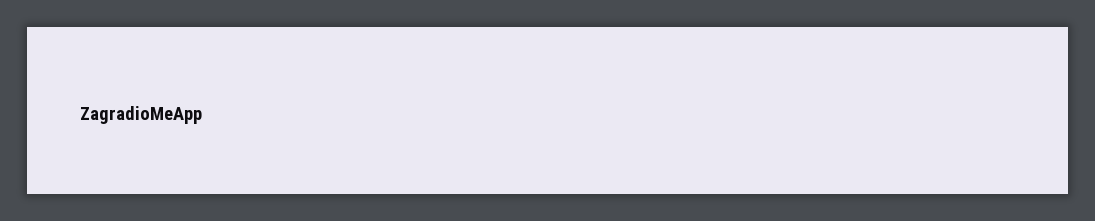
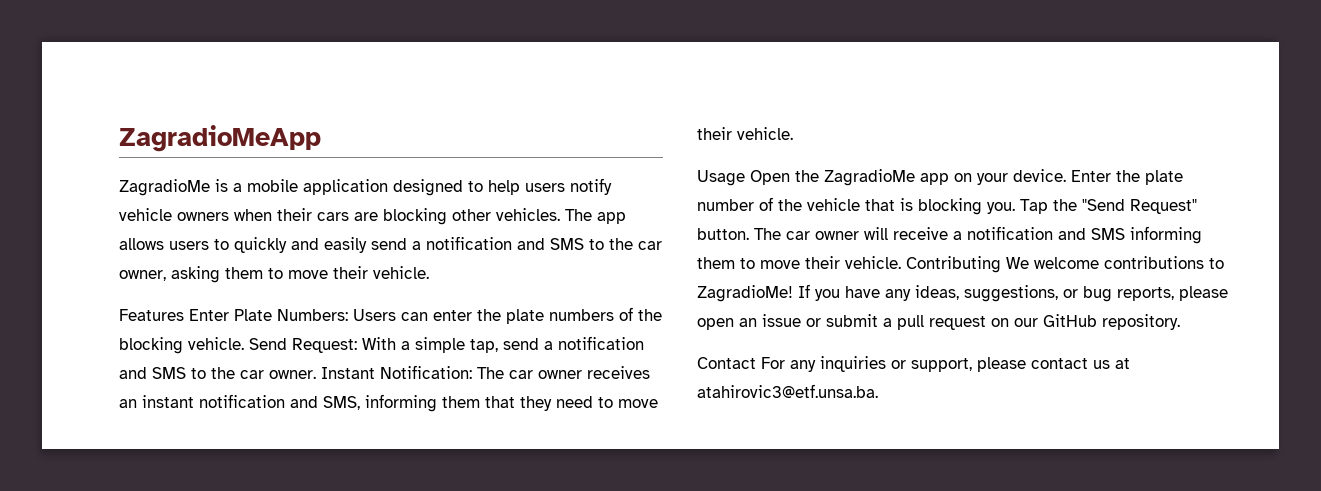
(202, 115) none -> [119,178,612,196] [119,208,626,225] [119,236,662,253] [119,266,429,283] [119,307,662,324] [119,336,644,354] [119,365,650,379] [119,394,658,412] [697,127,793,140] [697,169,1183,186] [697,197,1197,215] [697,226,1202,244] [697,256,1224,273] [697,284,1228,302] [697,314,1180,330] [697,356,1130,372] [697,384,878,398] // ZagradioMe is a mobile application designed to help users notify vehicle owners when their cars are blocking other vehicles. The app allows users to quickly and easily send a notification and SMS to the car owner, asking them to move their vehicle. // Features Enter Plate Numbers: Users can enter the plate numbers of the blocking vehicle. Send Request: With a simple tap, send a notification and SMS to the car owner. Instant Notification: The car owner receives an instant notification and SMS, informing them that they need to move their vehicle. // Usage Open the ZagradioMe app on your device. Enter the plate number of the vehicle that is blocking you. Tap the "Send Request" button. The car owner will receive a notification and SMS informing them to move their vehicle. Contributing We welcome contributions to ZagradioMe! If you have any ideas, suggestions, or bug reports, please open an issue or submit a pull request on our GitHub repository. // Contact For any inquiries or support, please contact us at atahirovic3@etf.unsa.ba.

